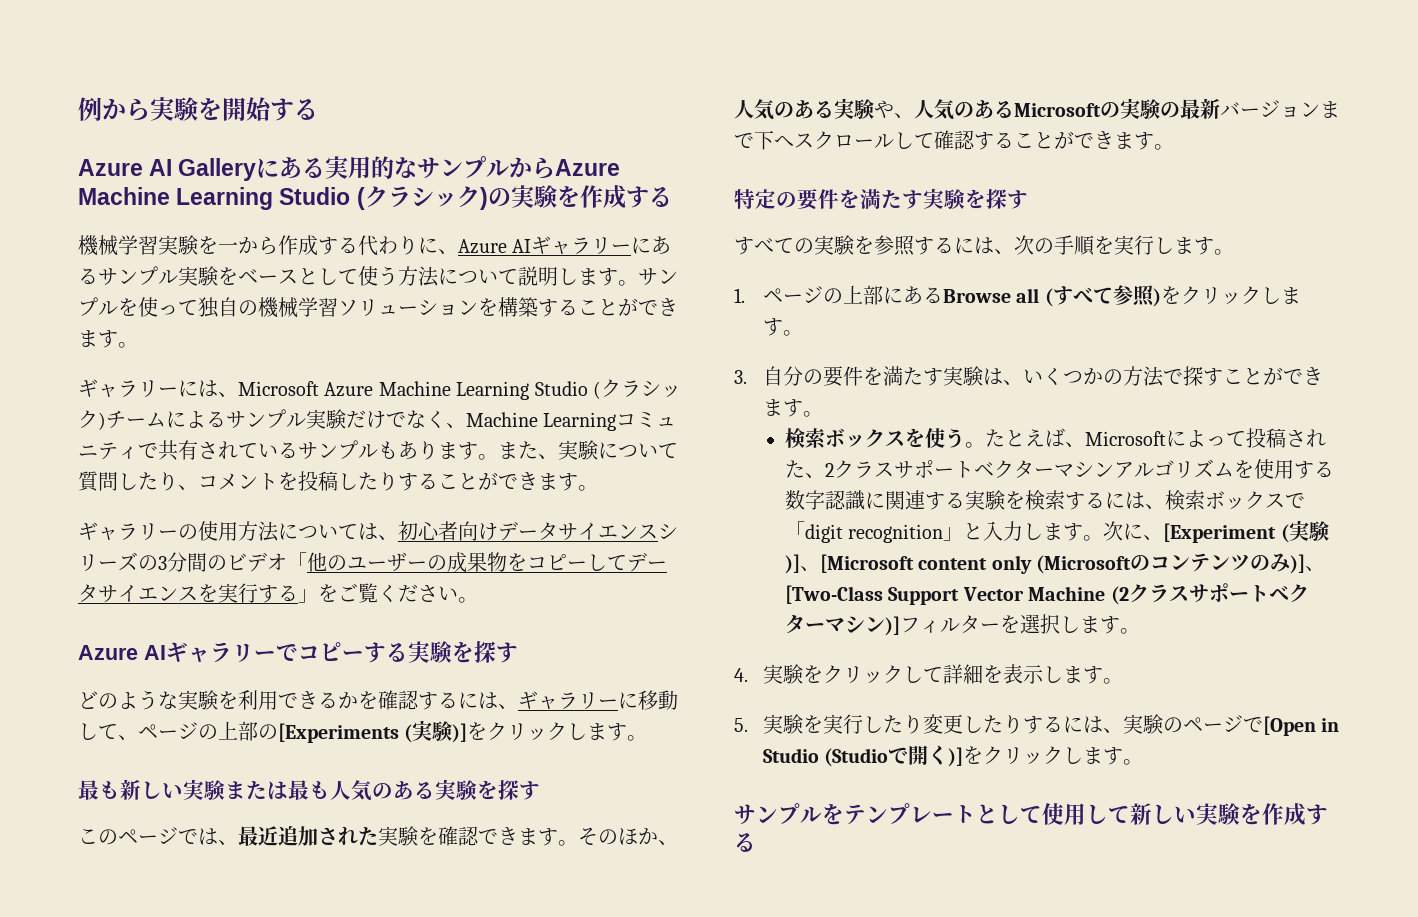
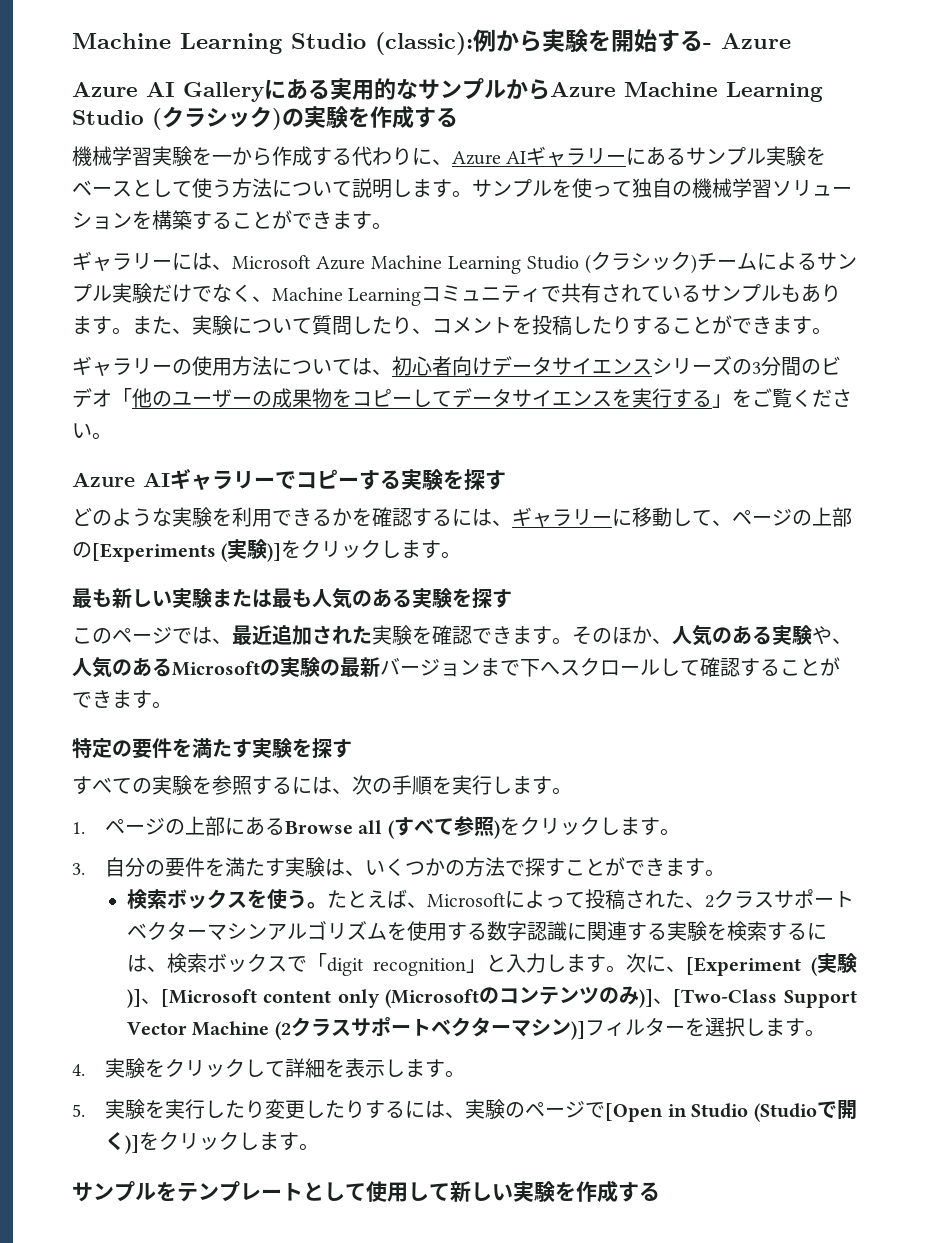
(78, 109) none -> [72,32,473,55] Machine Learning Studio (classic):
(318, 109) none -> [703,33,791,49] - Azure

